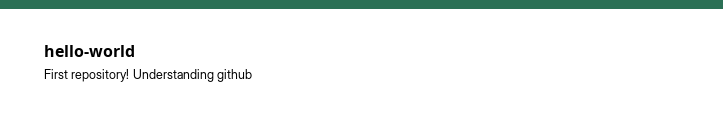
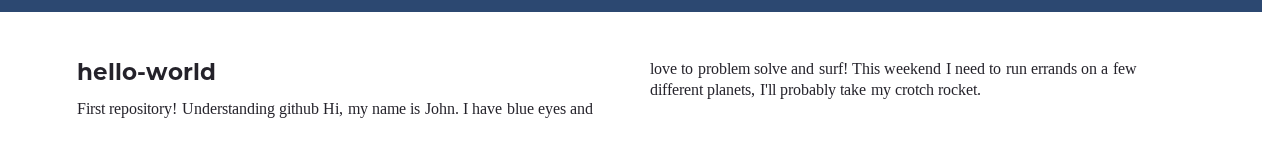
(253, 75) none -> [323,103,594,118] [650,62,1137,78] [650,83,982,99] Hi, my name is John. I have blue eyes and love to problem solve and surf! This weekend I need to run errands on a few different planets, I'll probably take my crotch rocket.

